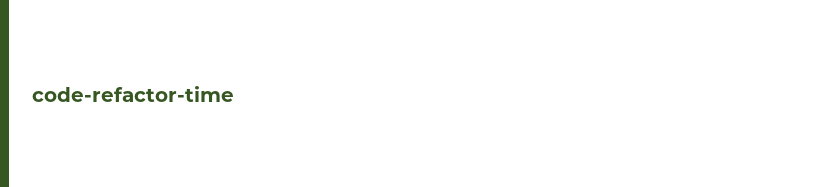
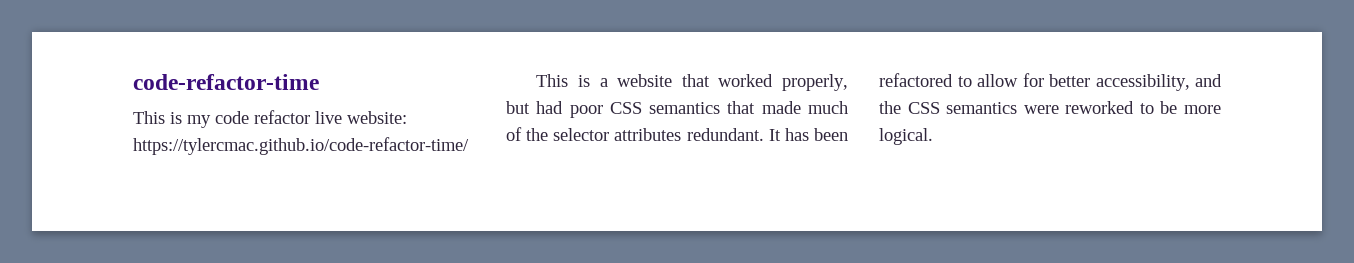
(234, 94) none -> [133,110,407,128] [133,137,469,155] [536,74,848,91] [506,101,848,118] [506,127,848,141] [879,73,1222,91] [879,101,1221,114] [879,128,933,145] // This is my code refactor live website: https://tylercmac.github.io/code-refactor-time/ // This is a website that worked properly, but had poor CSS semantics that made much of the selector attributes redundant. It has been refactored to allow for better accessibility, and the CSS semantics were reworked to be more logical.

